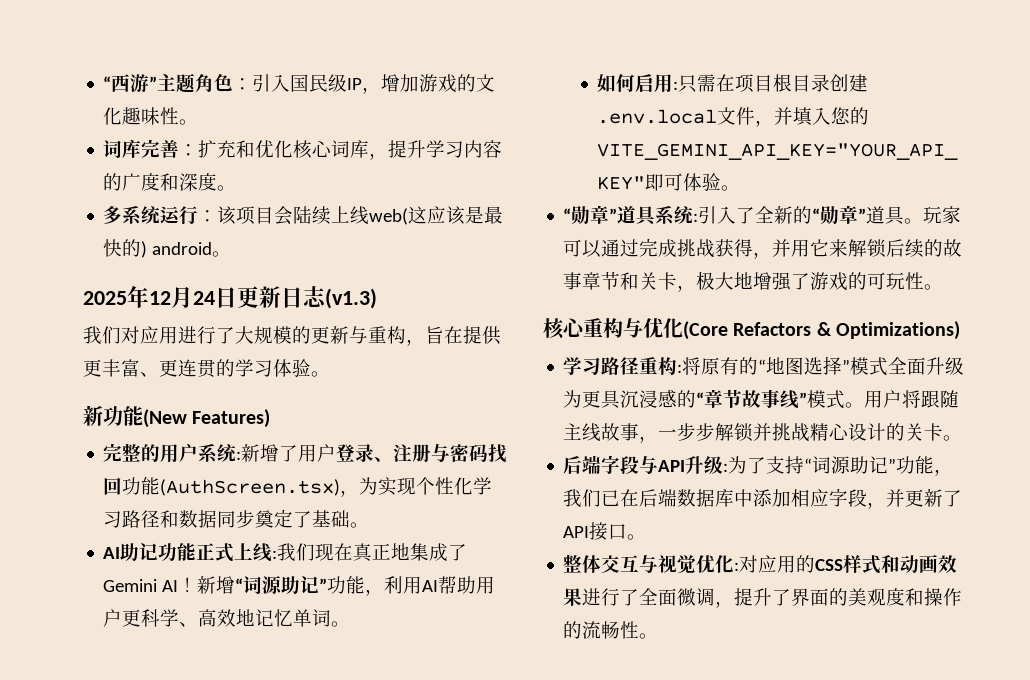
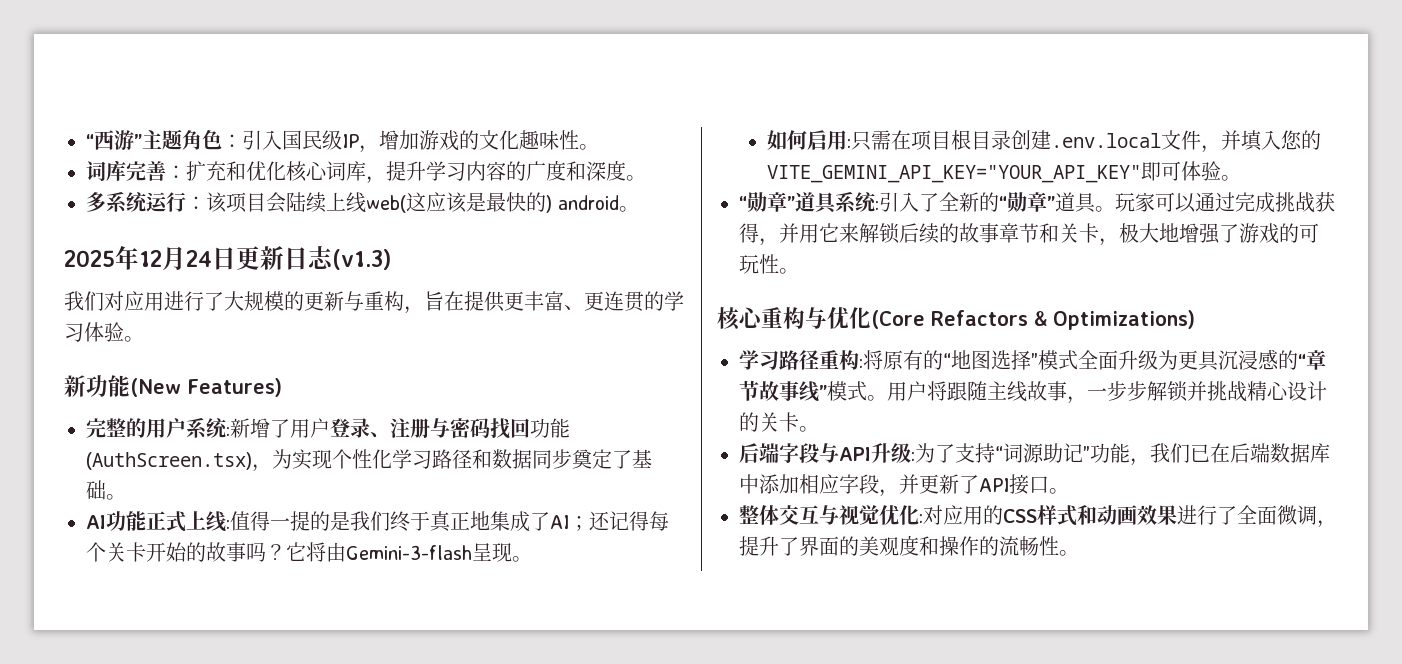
[120,543,159,561] 助记 -> (106, 522) none
[277,543,468,562] [103,576,496,596] [103,609,332,627] 我们现在真正地集成了Gemini AI！新增“词源助记”功能，利用AI帮助用户更科学、高效地记忆单词 -> [230,511,669,532] [86,542,512,562] 值得一提的是我们终于真正地集成了AI；还记得每个关卡开始的故事吗？它将由Gemini-3-flash呈现

